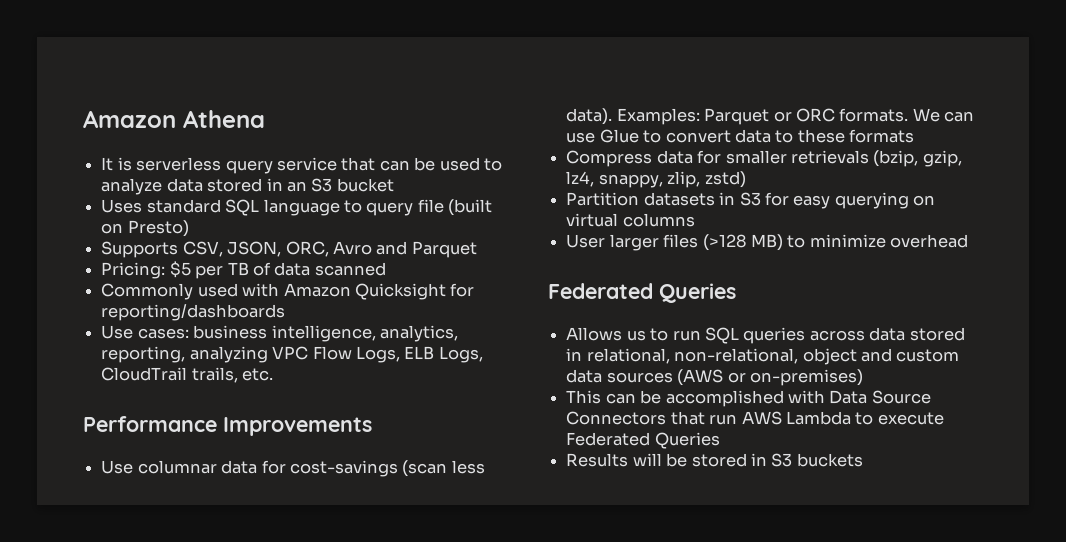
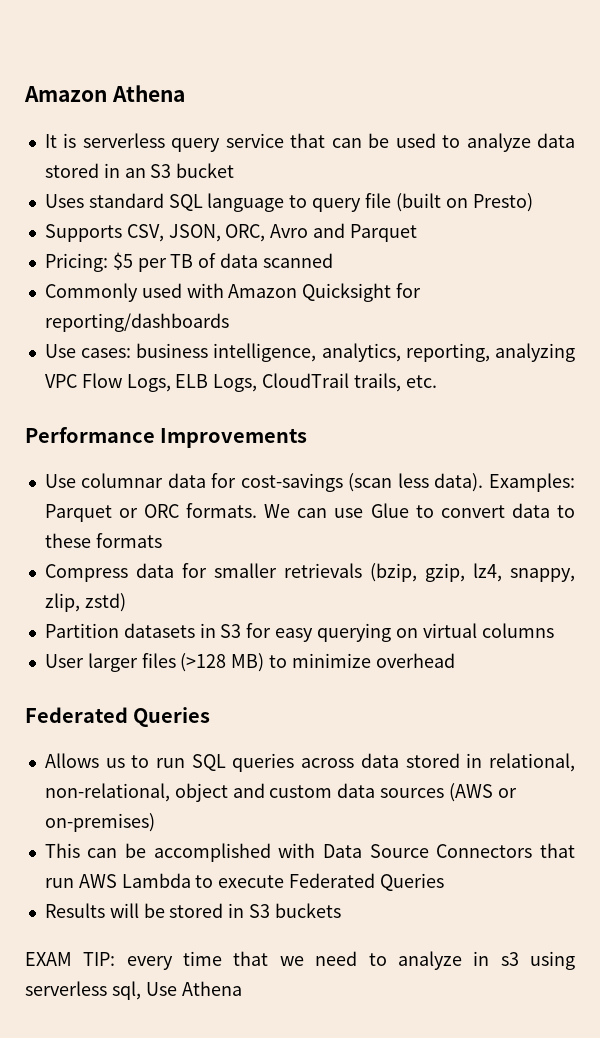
(863, 460) none -> [25,951,576,970] [25,981,242,1000] // EXAM TIP: every time that we need to analyze in s3 using serverless sql, Use Athena

